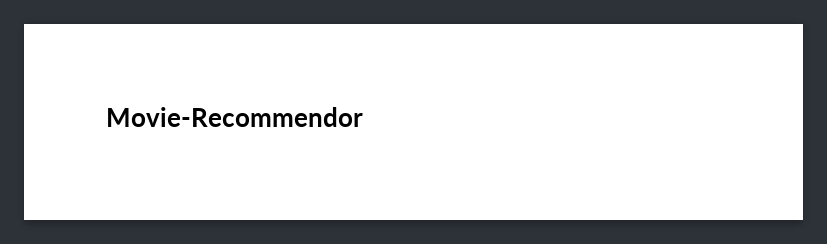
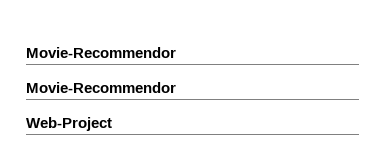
[106,107,363,127] Movie-Recommendor -> [26,47,176,58] [26,82,176,93] [26,117,112,131] Movie-Recommendor // Movie-Recommendor // Web-Project

